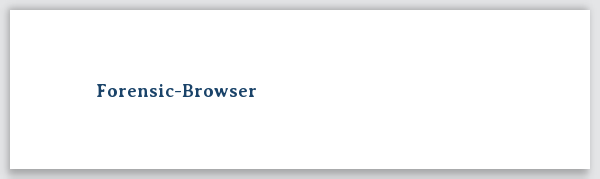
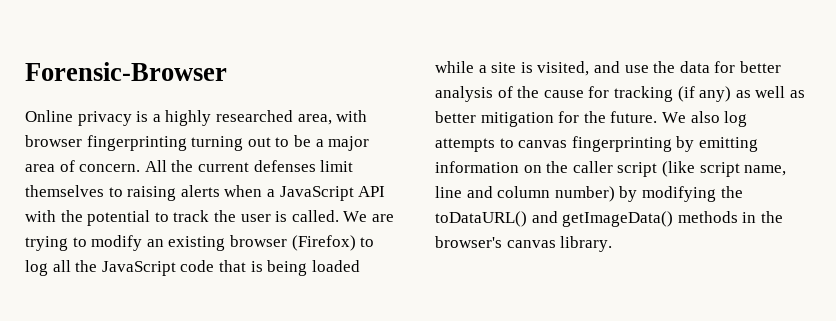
(257, 90) none -> [25,110,368,126] [25,135,370,151] [25,160,354,172] [25,185,386,201] [25,210,394,226] [25,235,375,251] [25,260,360,276] [435,61,781,76] [435,86,805,102] [435,111,748,127] [435,136,758,152] [435,161,787,177] [435,186,743,202] [435,211,783,227] [435,236,613,252] // Online privacy is a highly researched area, with browser fingerprinting turning out to be a major area of concern. All the current defenses limit themselves to raising alerts when a JavaScript API with the potential to track the user is called. We are trying to modify an existing browser (Firefox) to log all the JavaScript code that is being loaded while a site is visited, and use the data for better analysis of the cause for tracking (if any) as well as better mitigation for the future. We also log attempts to canvas fingerprinting by emitting information on the caller script (like script name, line and column number) by modifying the toDataURL() and getImageData() methods in the browser's canvas library.

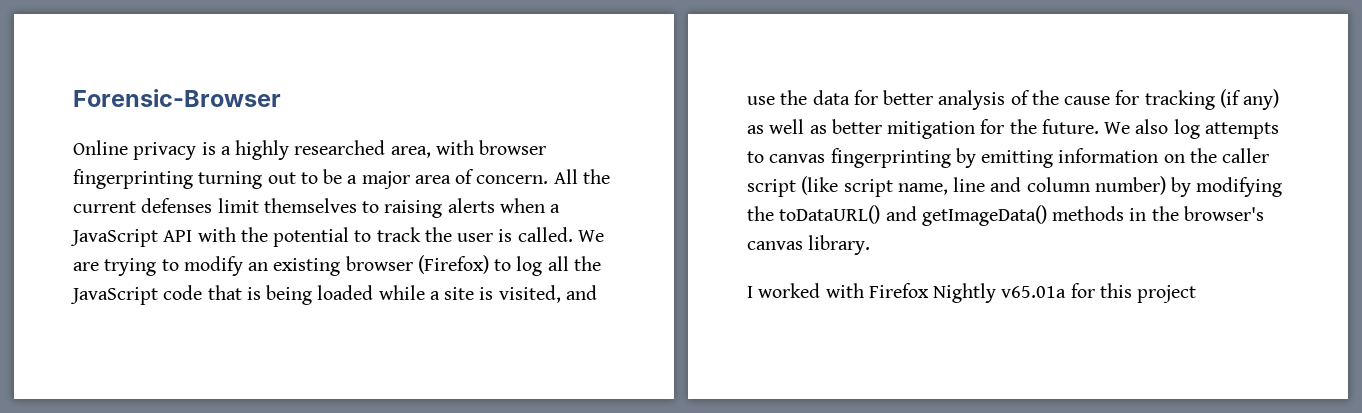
(613, 244) none -> [747,283,1197,303] // I worked with Firefox Nightly v65.01a for this project

